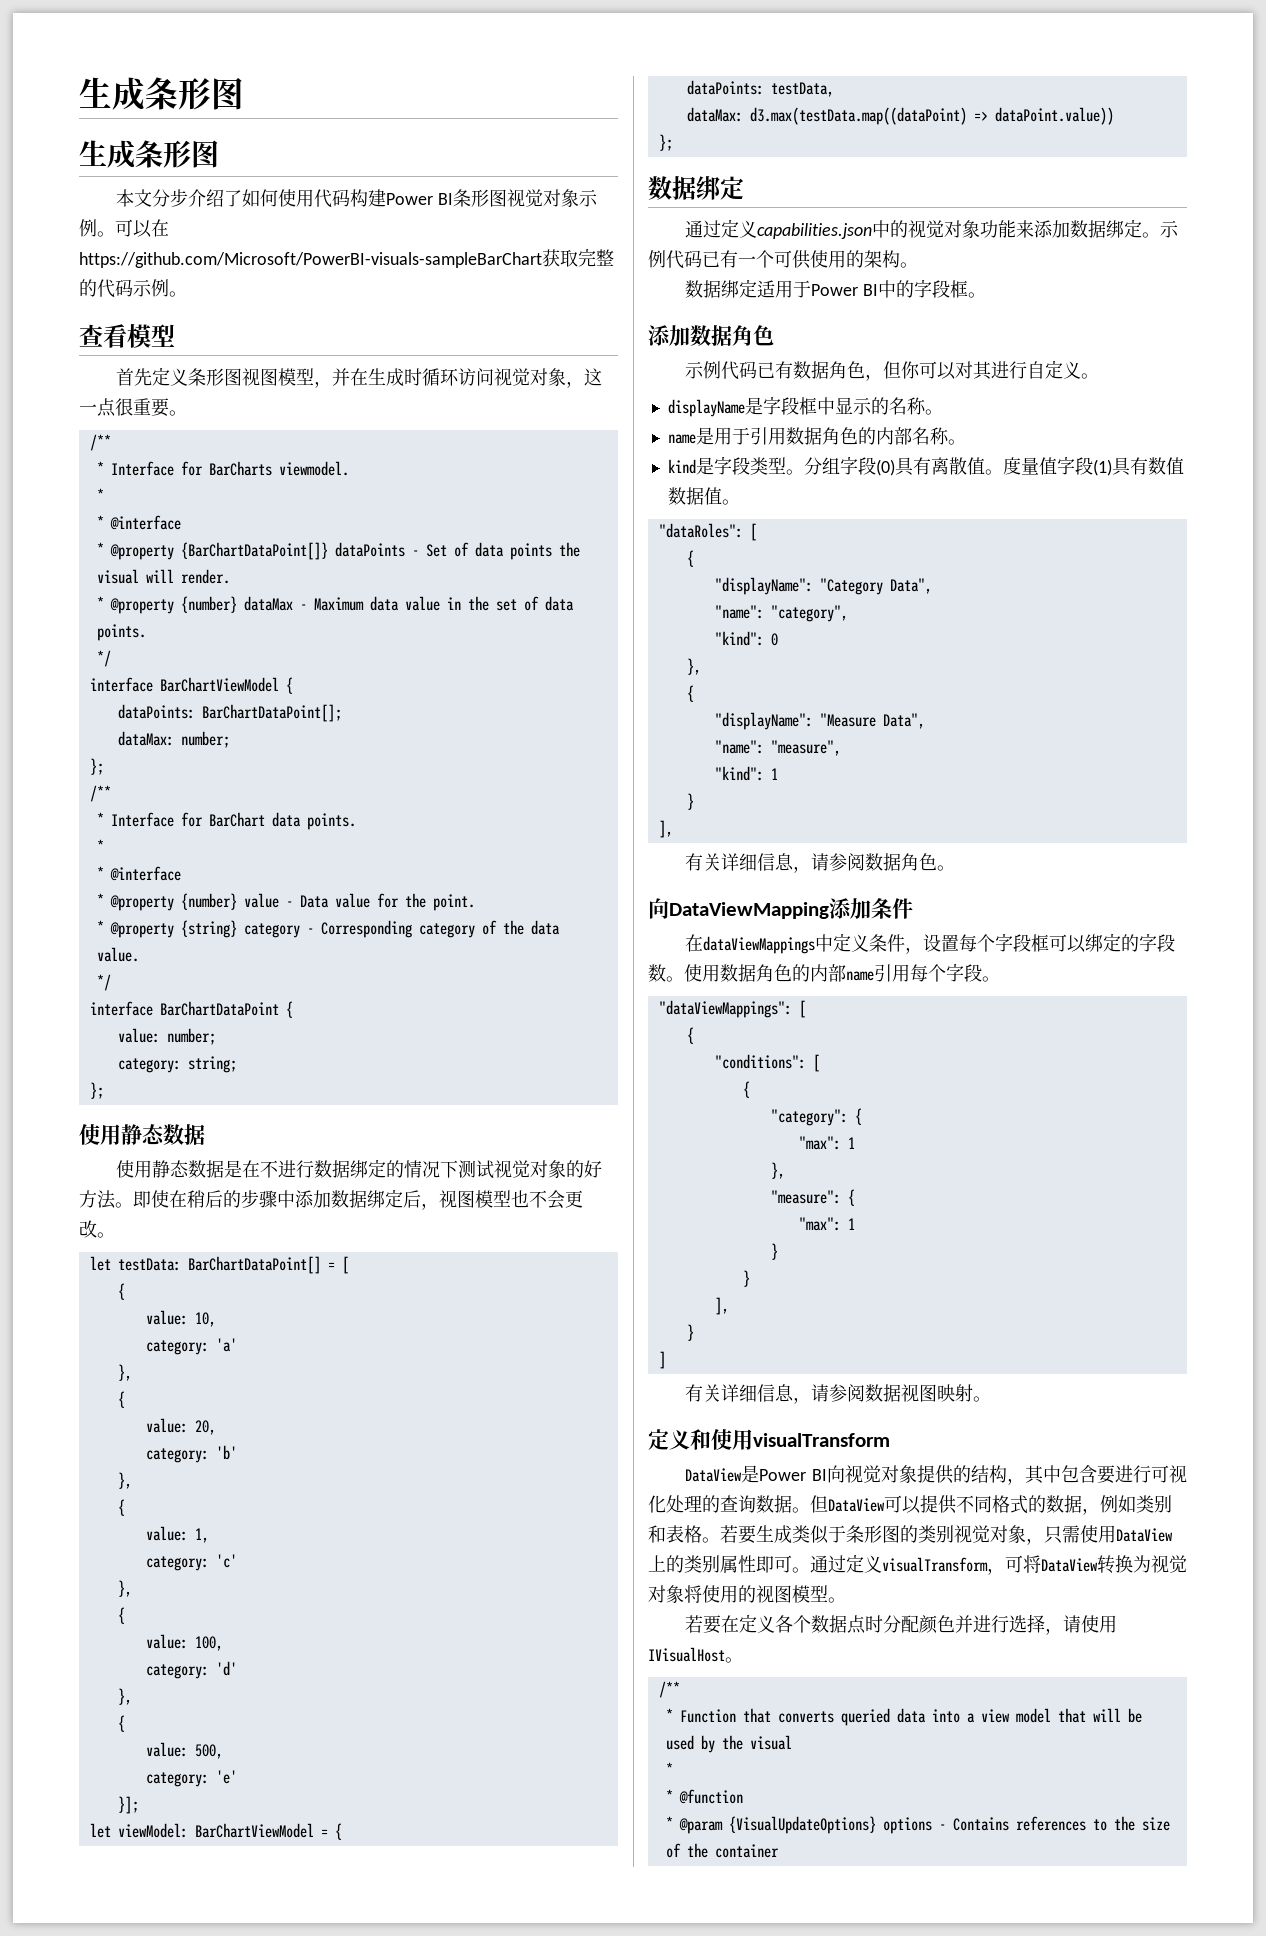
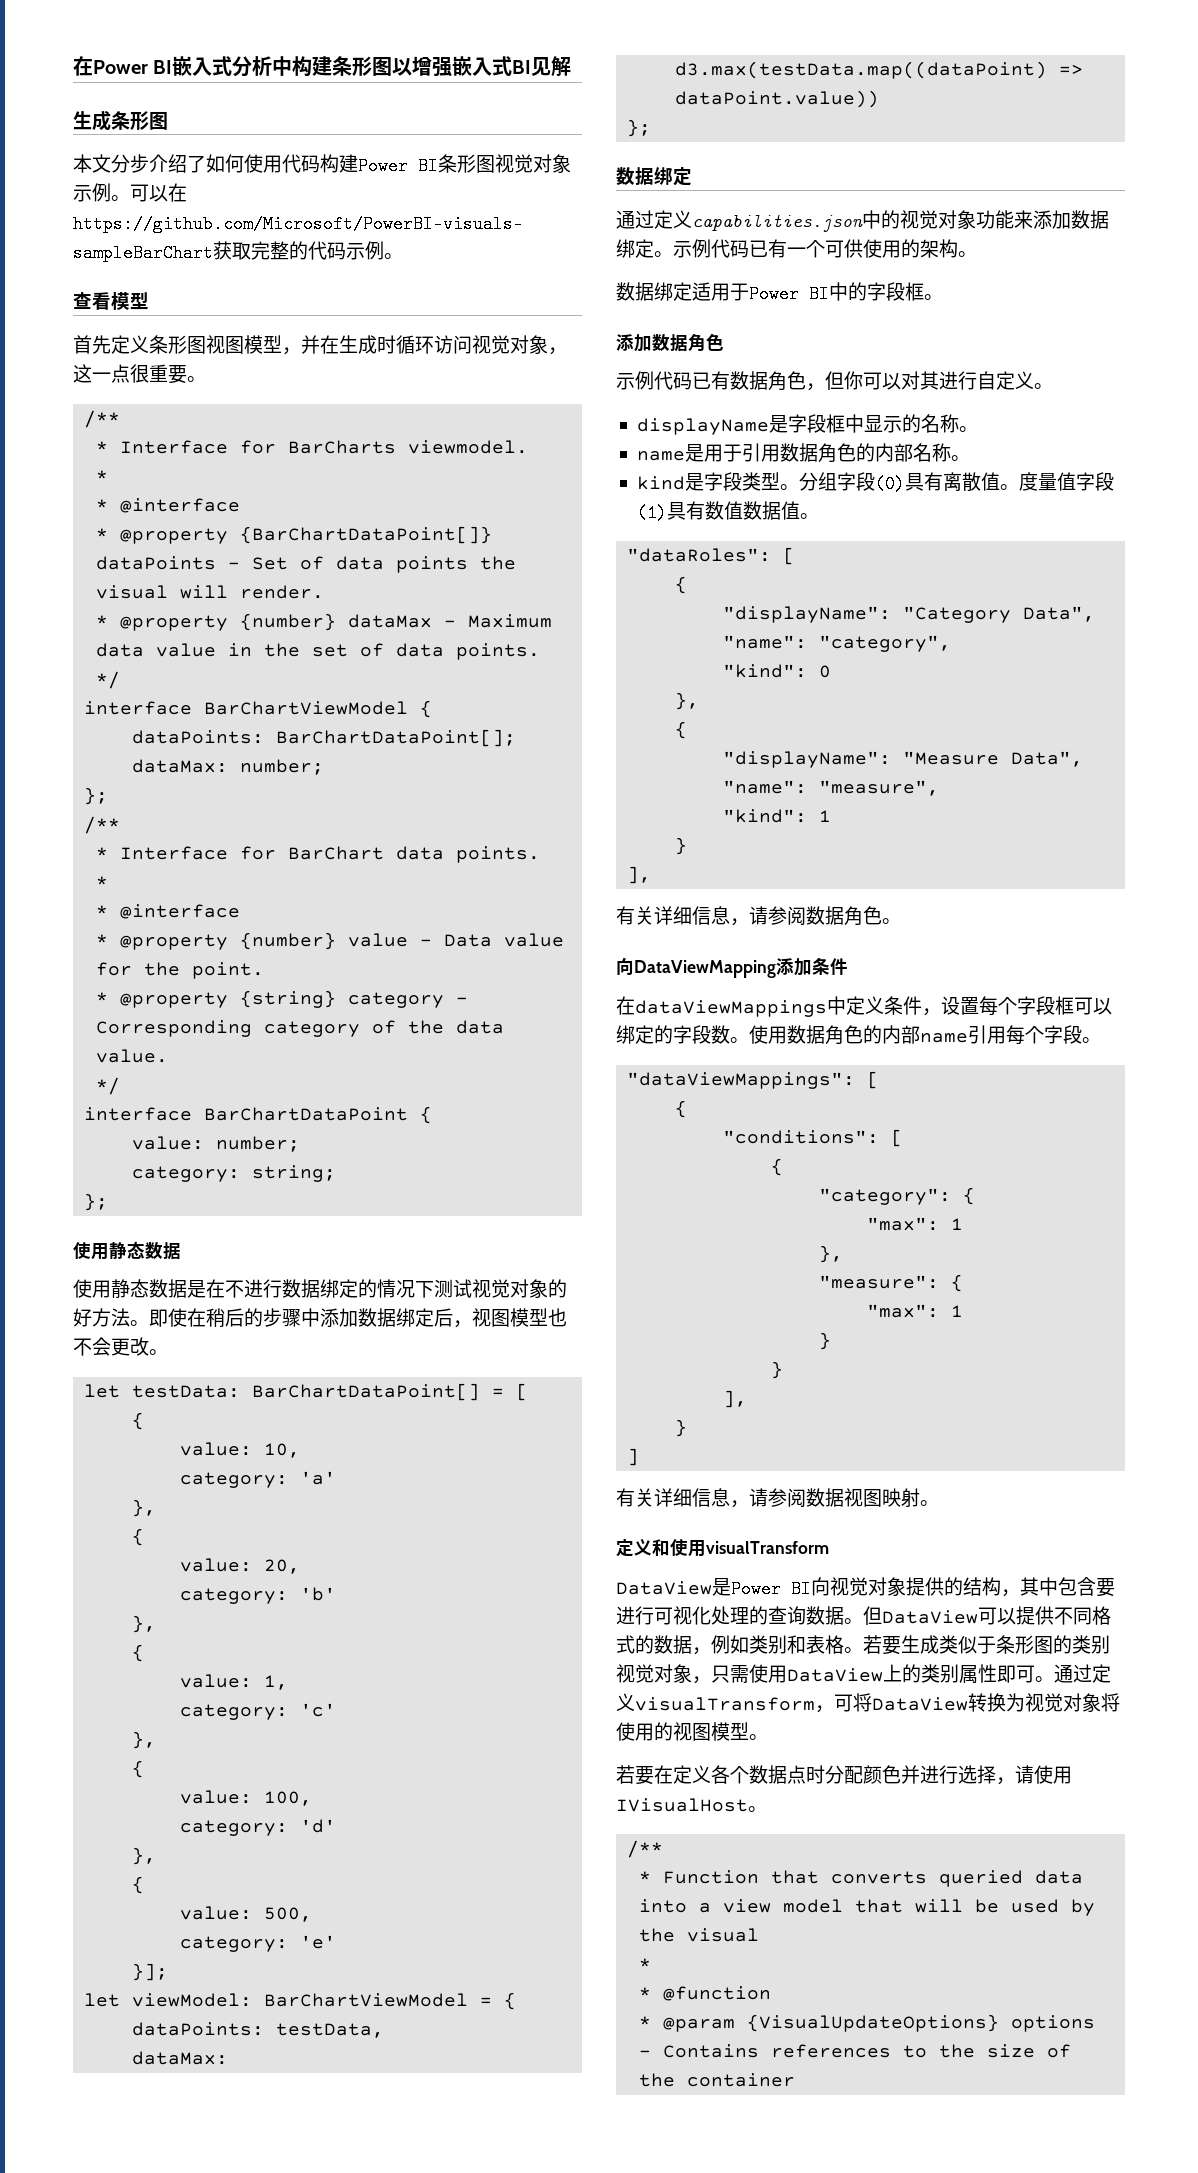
[79,77,244,110] 生成条形图 -> [73,56,572,77] 在Power BI嵌入式分析中构建条形图以增强嵌入式BI见解

